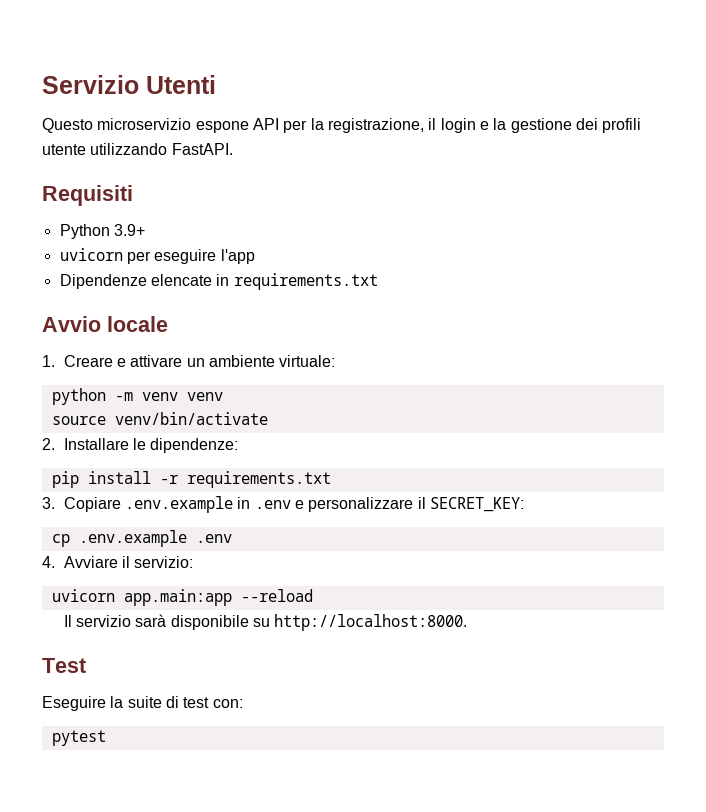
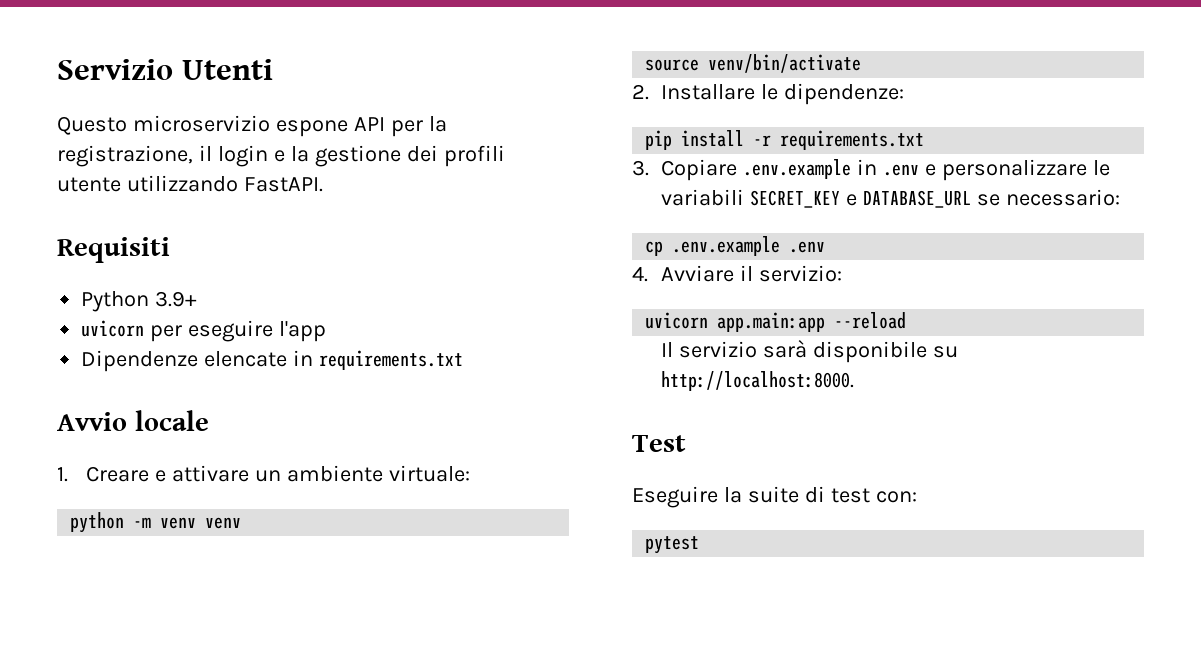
[417,497,525,512] il SECRET_KEY: -> [1092,160,1110,176] [660,189,1120,208] le variabili SECRET_KEY e DATABASE_URL se necessario:

